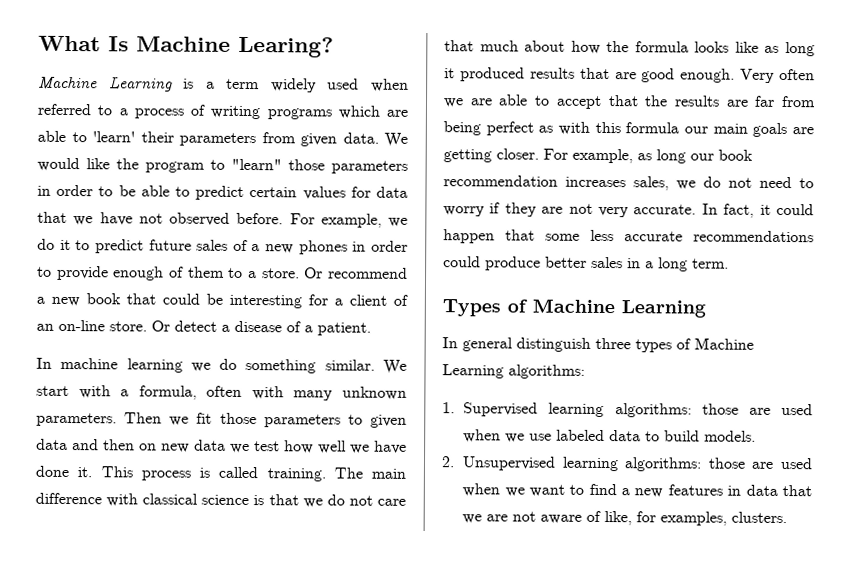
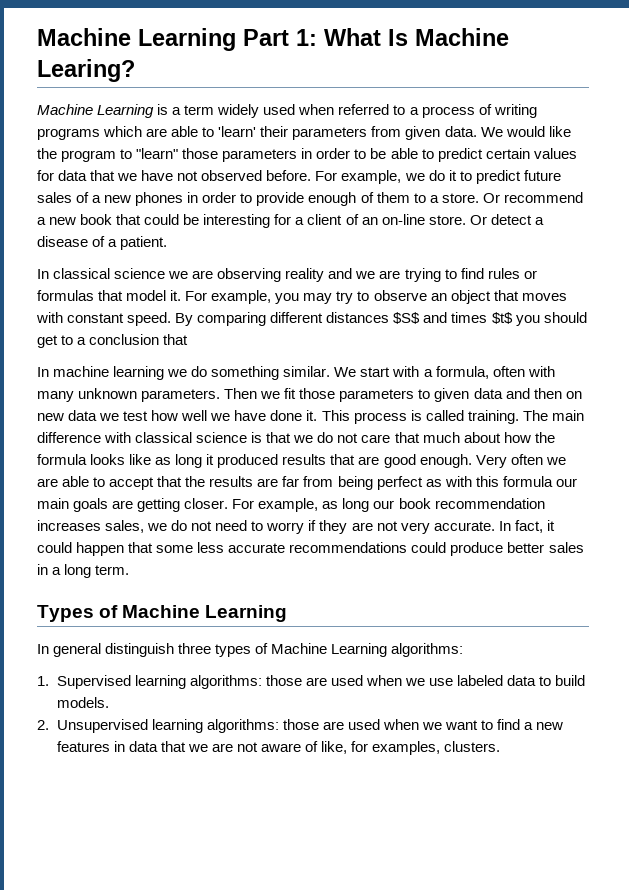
(38, 43) none -> [37,28,317,51] Machine Learning Part 1:
(371, 329) none -> [37,268,537,282] [37,290,567,304] [36,312,587,326] [37,334,189,348] // In classical science we are observing reality and we are trying to find rules or formulas that model it. For example, you may try to observe an object that moves with constant speed. By comparing different distances $S$ and times $t$ you should get to a conclusion that

